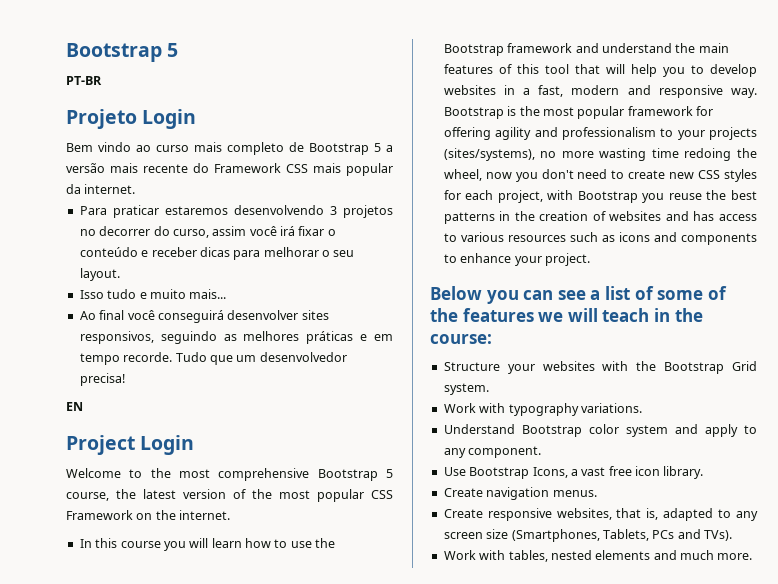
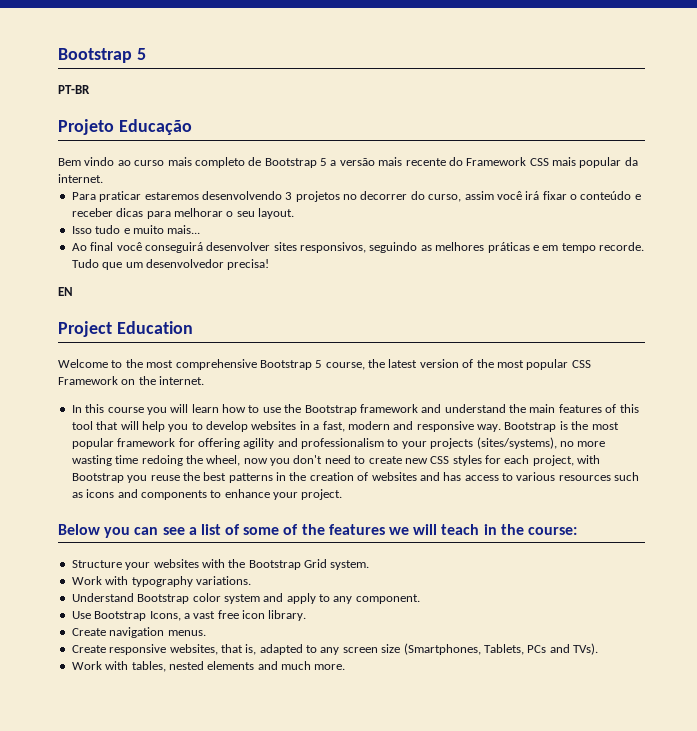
[142,109,197,129] Login -> [118,119,192,135] Educação
[140,435,195,455] Login -> [116,321,193,334] Education

